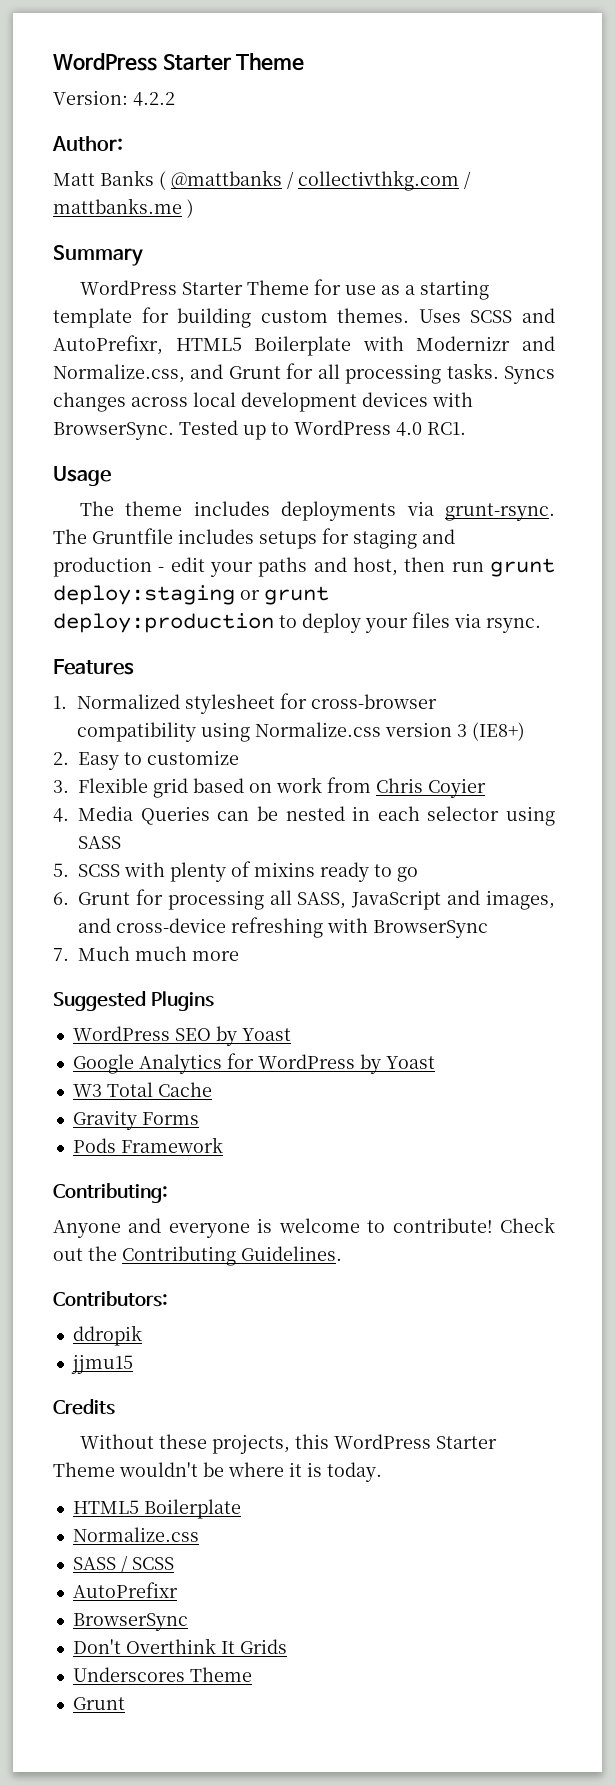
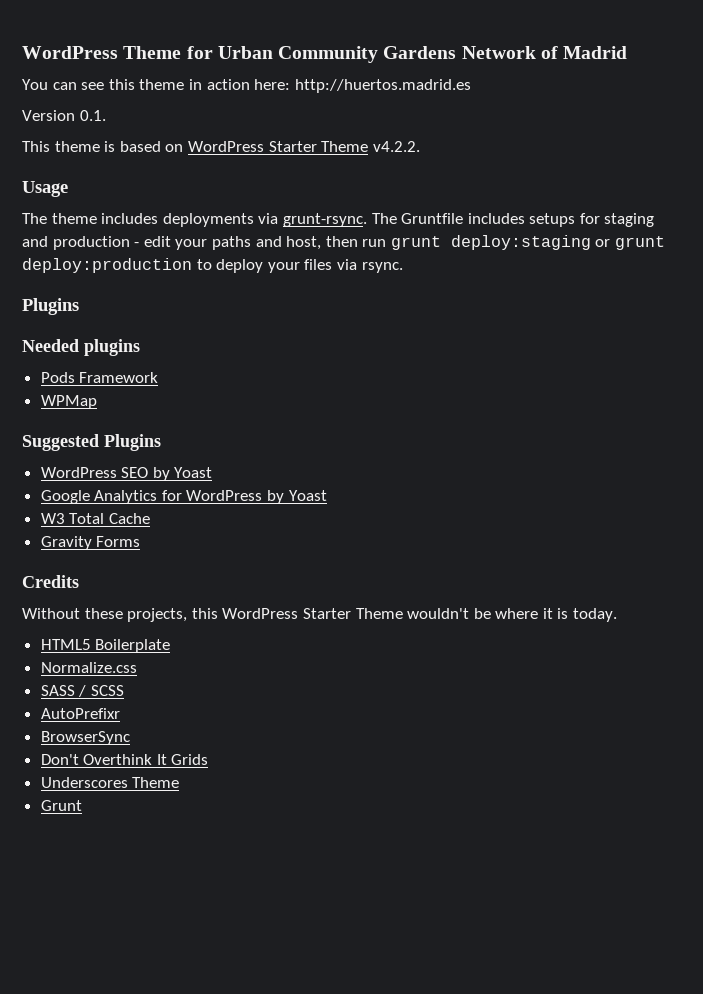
[53,53,305,71] [53,90,175,106] [52,136,123,151] [53,170,471,191] [53,198,194,218] [53,245,143,266] [80,279,490,300] [53,307,555,328] [53,335,555,356] [53,363,555,384] [53,392,473,412] [53,420,466,440] WordPress Starter Theme // Version: 4.2.2 // Author: // Matt Banks ( @mattbanks / collectivthkg.com / mattbanks.me ) // Summary // WordPress Starter Theme for use as a starting template for building custom themes. Uses SCSS and AutoPrefixr, HTML5 Boilerplate with Modernizr and Normalize.css, and Grunt for all processing tasks. Syncs changes across local development devices with BrowserSync. Tested up to WordPress 4.0 RC1. -> [22,46,628,63] [22,79,471,93] [22,110,106,121] [22,141,420,152] WordPress Theme for Urban Community Gardens Network of Madrid // You can see this theme in action here: http://huertos.madrid.es // Version 0.1. // This theme is based on WordPress Starter Theme v4.2.2.
[53,659,134,675] [53,693,437,714] [76,722,525,742] [53,750,239,770] [53,777,486,798] [53,806,555,826] [78,836,121,849] [53,861,418,882] [53,889,555,910] [78,917,488,938] [53,946,239,961] Features // 1. Normalized stylesheet for cross-browser compatibility using Normalize.css version 3 (IE8+) // 2. Easy to customize // 3. Flexible grid based on work from Chris Coyier // 4. Media Queries can be nested in each selector using SASS // 5. SCSS with plenty of mixins ready to go // 6. Grunt for processing all SASS, JavaScript and images, and cross-device refreshing with BrowserSync // 7. Much much more -> [22,298,79,315] [22,339,140,356] [40,372,159,383] [40,395,97,409] Plugins // Needed plugins // Pods Framework // WPMap
[72,1137,223,1153] [53,1183,168,1203] [53,1217,555,1238] [53,1246,342,1266] [53,1291,168,1307] [72,1325,142,1346] [70,1354,133,1374] // Pods Framework // Contributing: // Anyone and everyone is welcome to contribute! Check out the Contributing Guidelines. // Contributors: // ddropik // jjmu15 -> (141, 541) none

